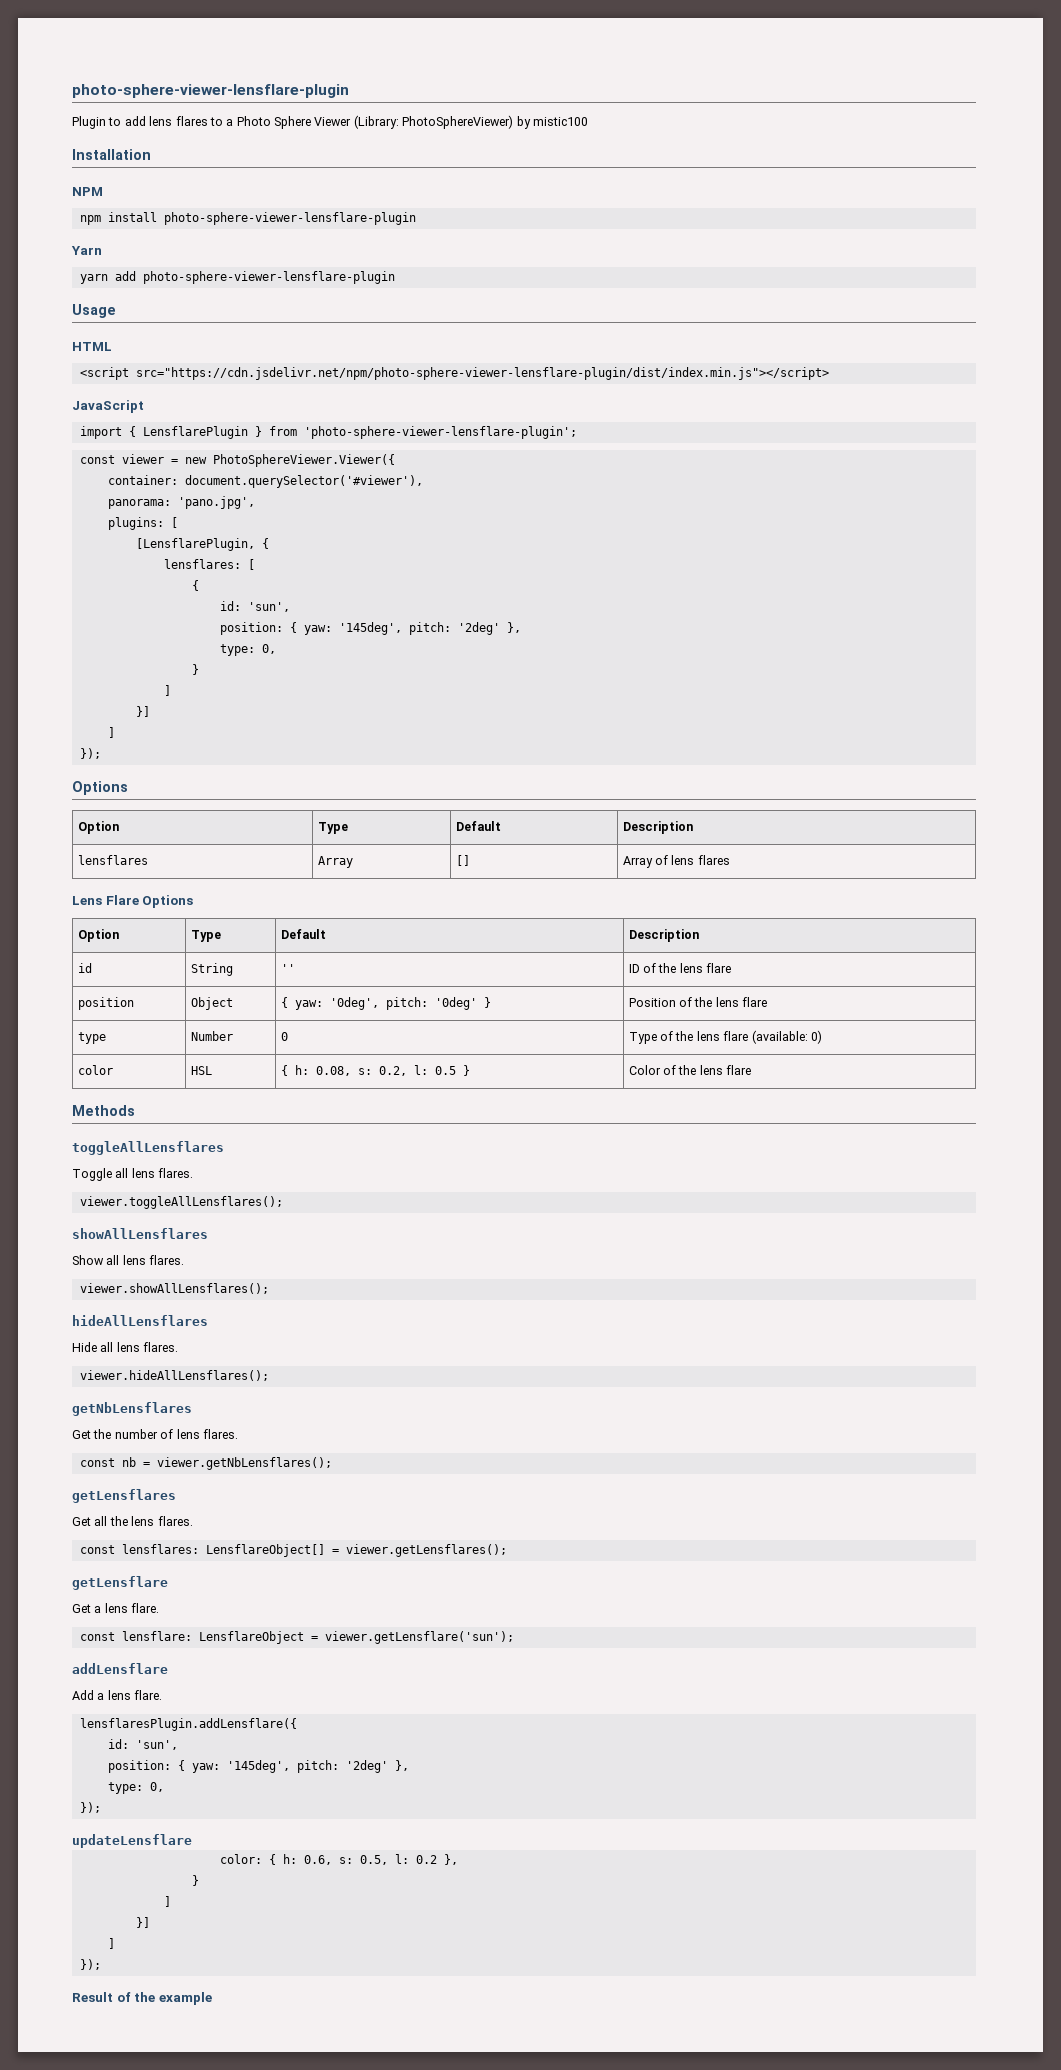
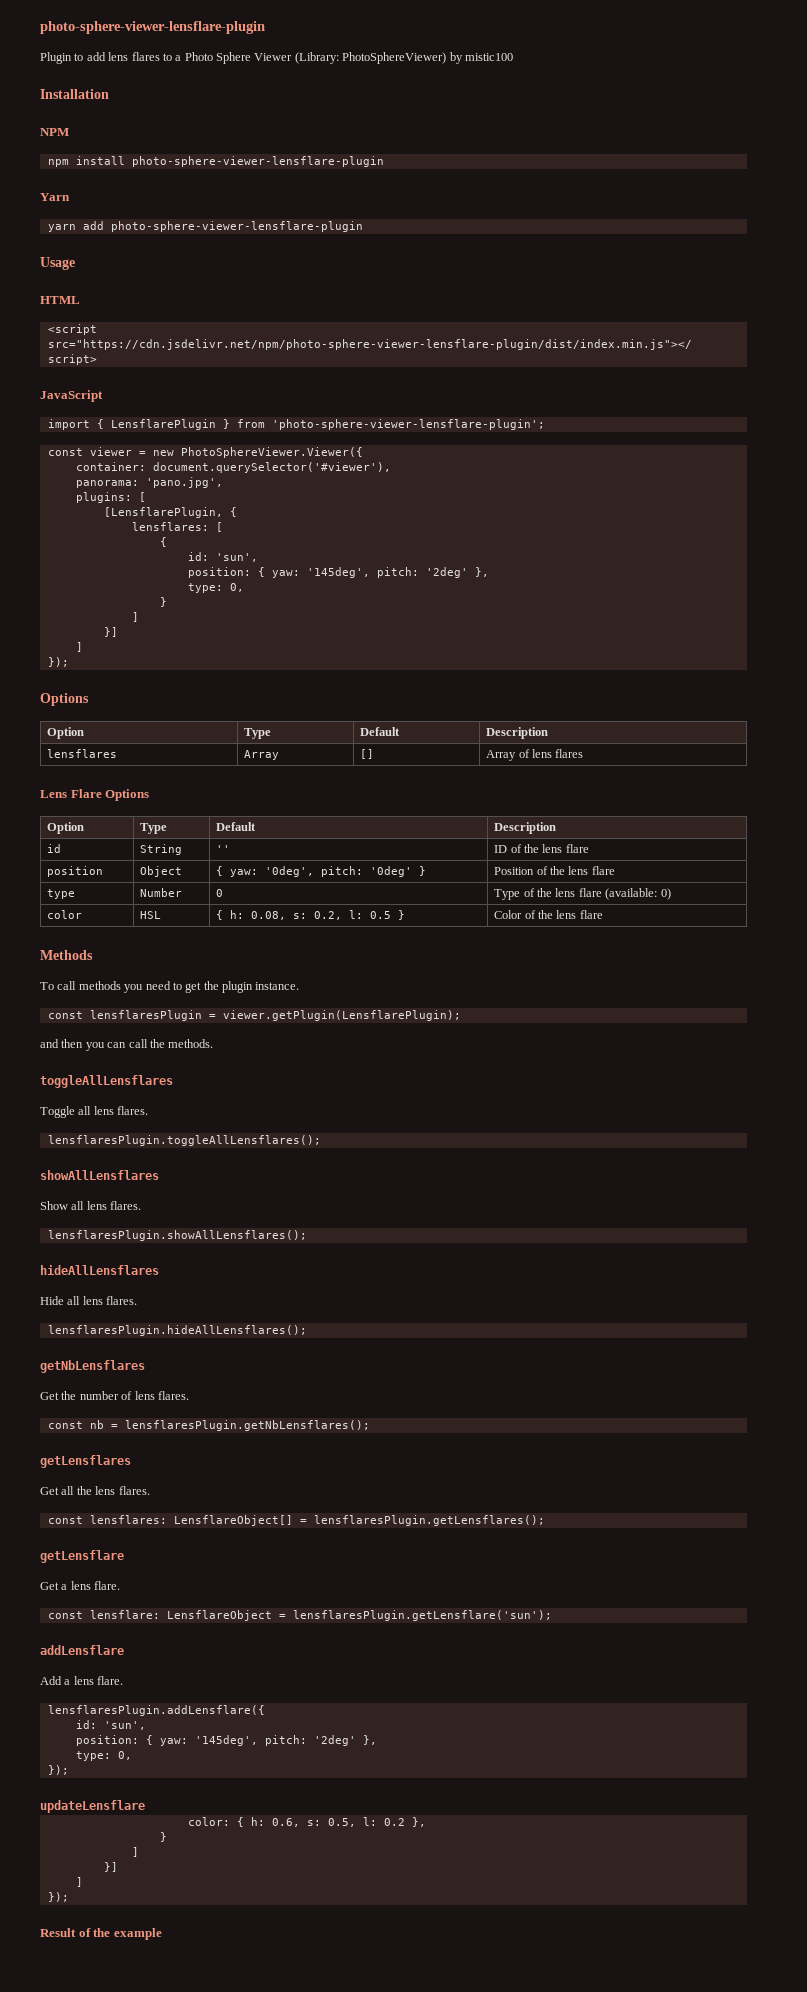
(135, 1110) none -> [40,981,300,993] [47,1010,461,1021] [40,1039,214,1051] // To call methods you need to get the plugin instance. // const lensflaresPlugin = viewer.getPlugin(LensflarePlugin); // and then you can call the methods.
[79,1196,283,1209] viewer.toggleAllLensflares(); -> [47,1135,321,1146] lensflaresPlugin.toggleAllLensflares();
[79,1283,269,1294] viewer.showAllLensflares(); -> [47,1230,307,1241] lensflaresPlugin.showAllLensflares();
[79,1370,269,1381] viewer.hideAllLensflares(); -> [47,1325,307,1336] lensflaresPlugin.hideAllLensflares();
[156,1457,332,1470] viewer.getNbLensflares(); -> [124,1420,370,1431] lensflaresPlugin.getNbLensflares();
[345,1544,507,1557] viewer.getLensflares(); -> [313,1515,545,1526] lensflaresPlugin.getLensflares();
[324,1631,514,1644] viewer.getLensflare('sun'); -> [292,1610,552,1621] lensflaresPlugin.getLensflare('sun');

